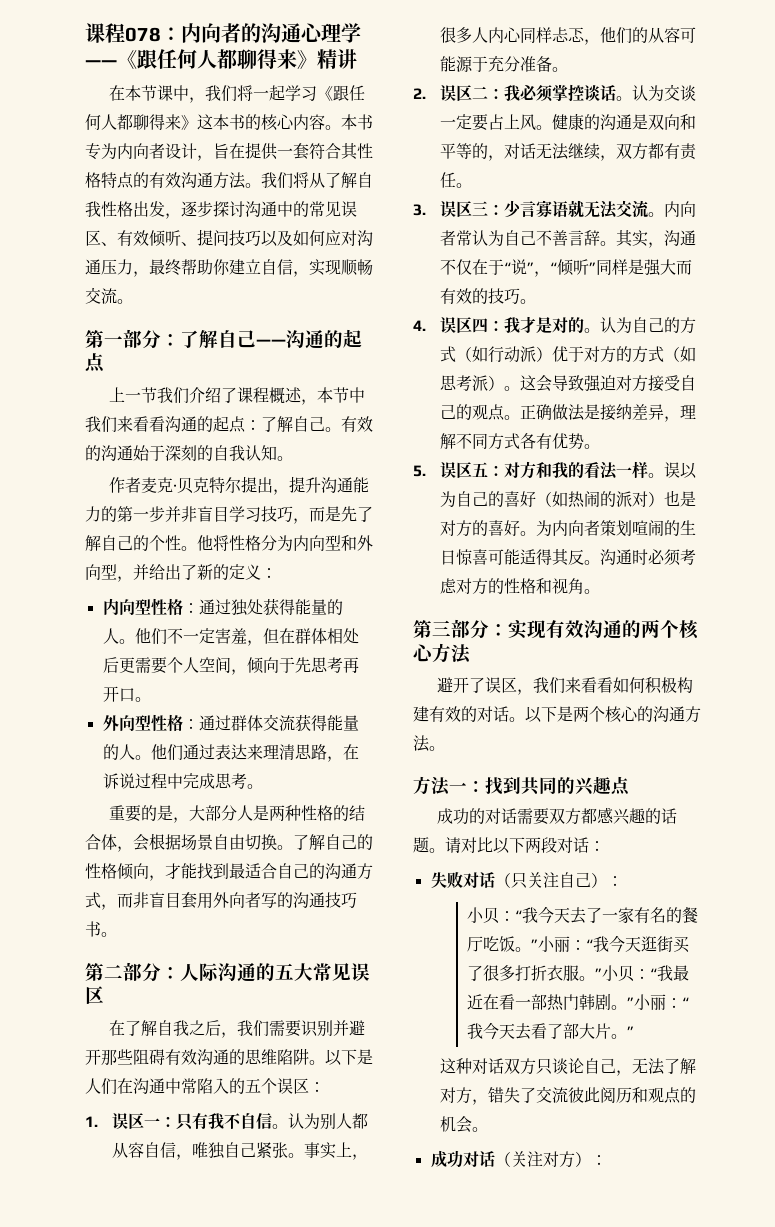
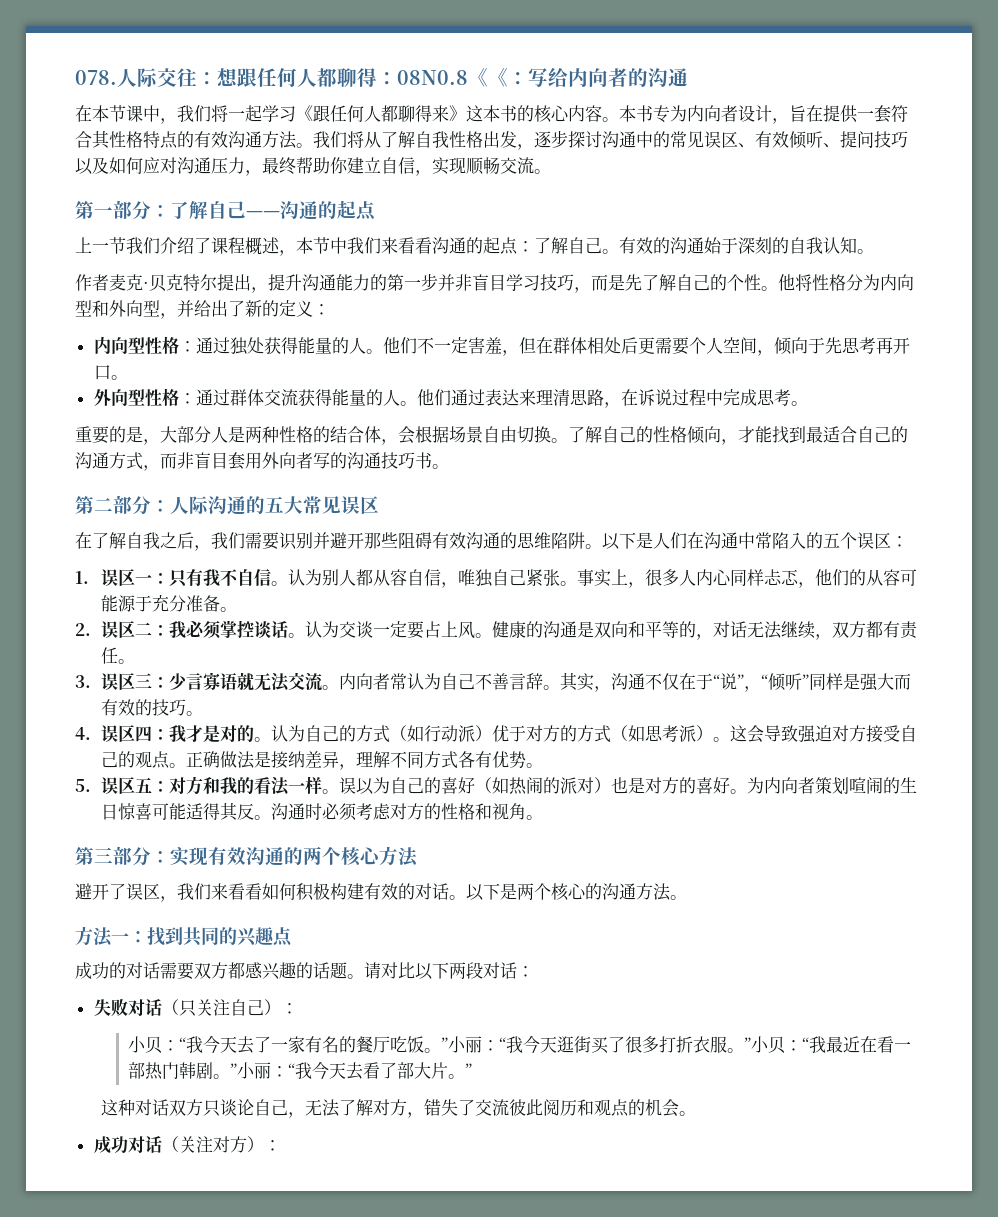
[85,23,361,43] [85,49,357,69] 课程078：内向者的沟通心理学——《跟任何人都聊得来》精讲 -> [75,67,688,87] 078.人际交往：想跟任何人都聊得：08N0.8《《：写给内向者的沟通

